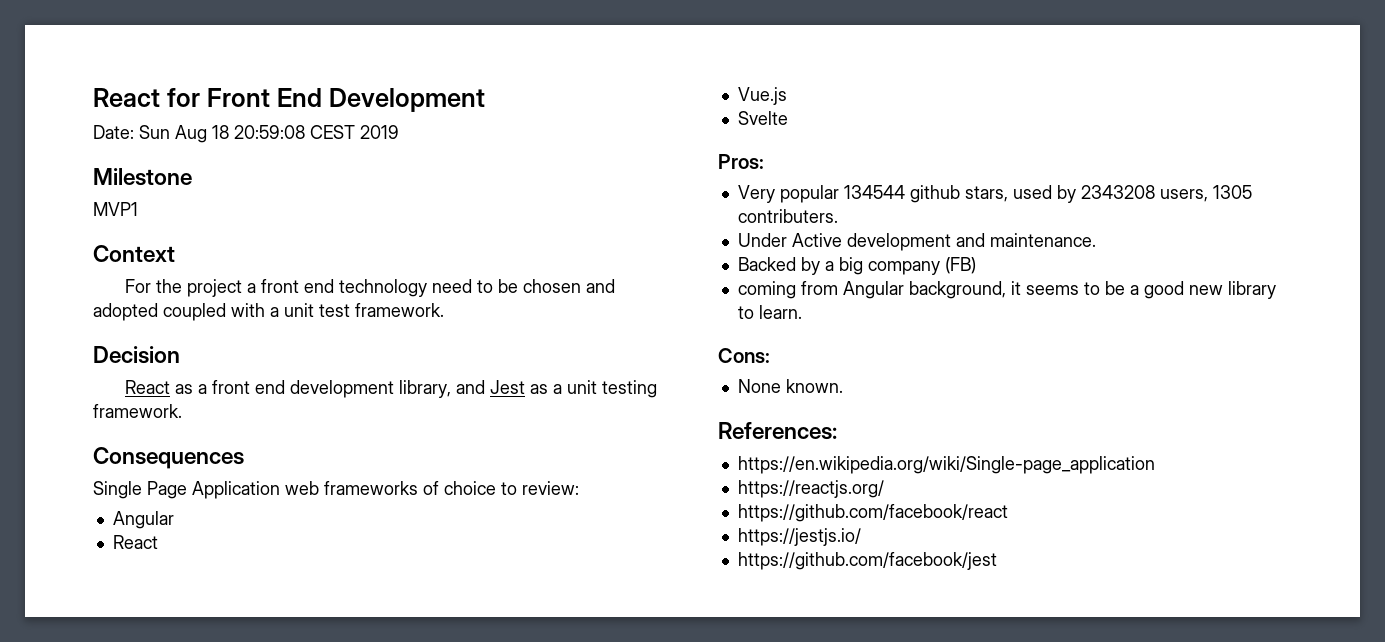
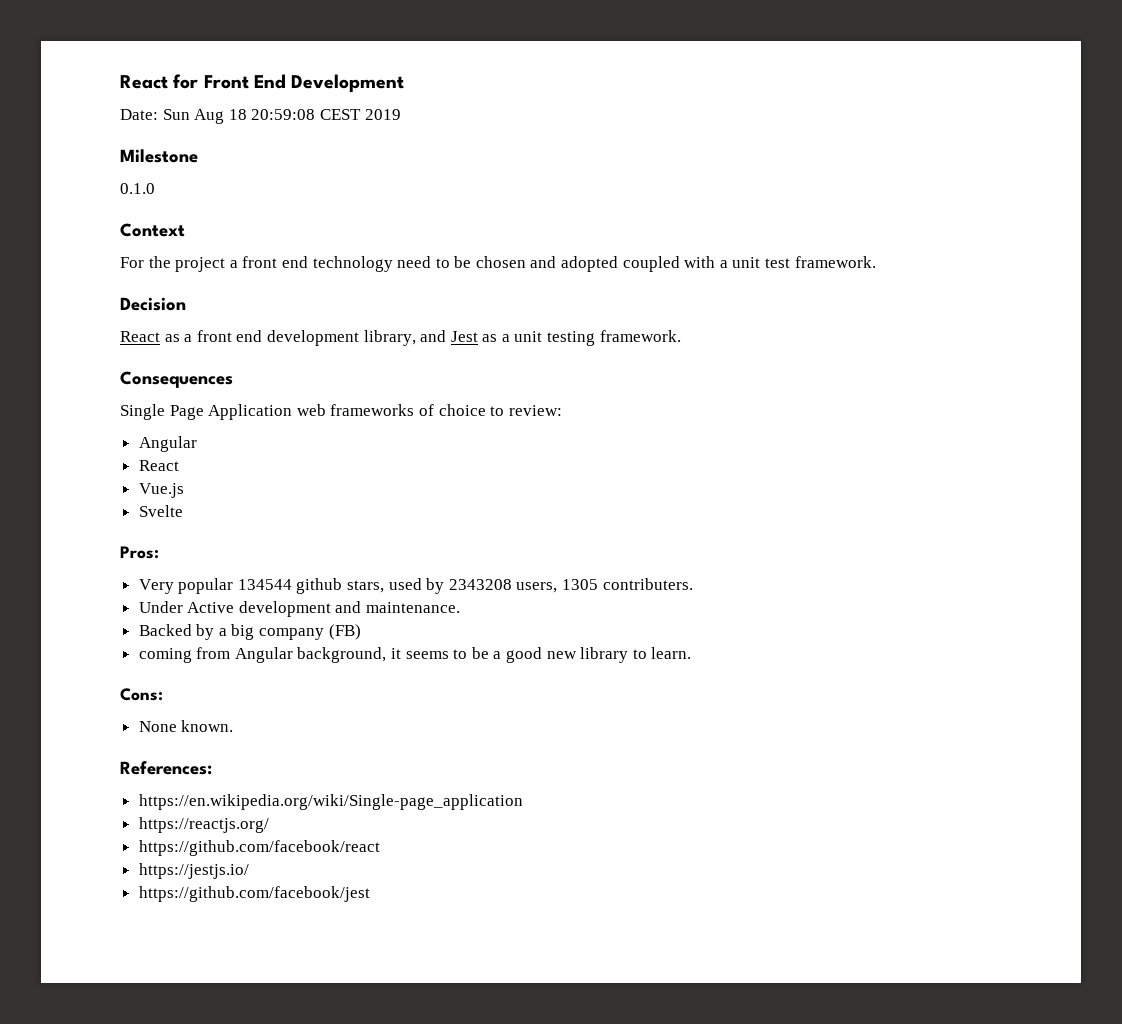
[93,202,138,216] MVP1 -> [120,183,155,194] 0.1.0

